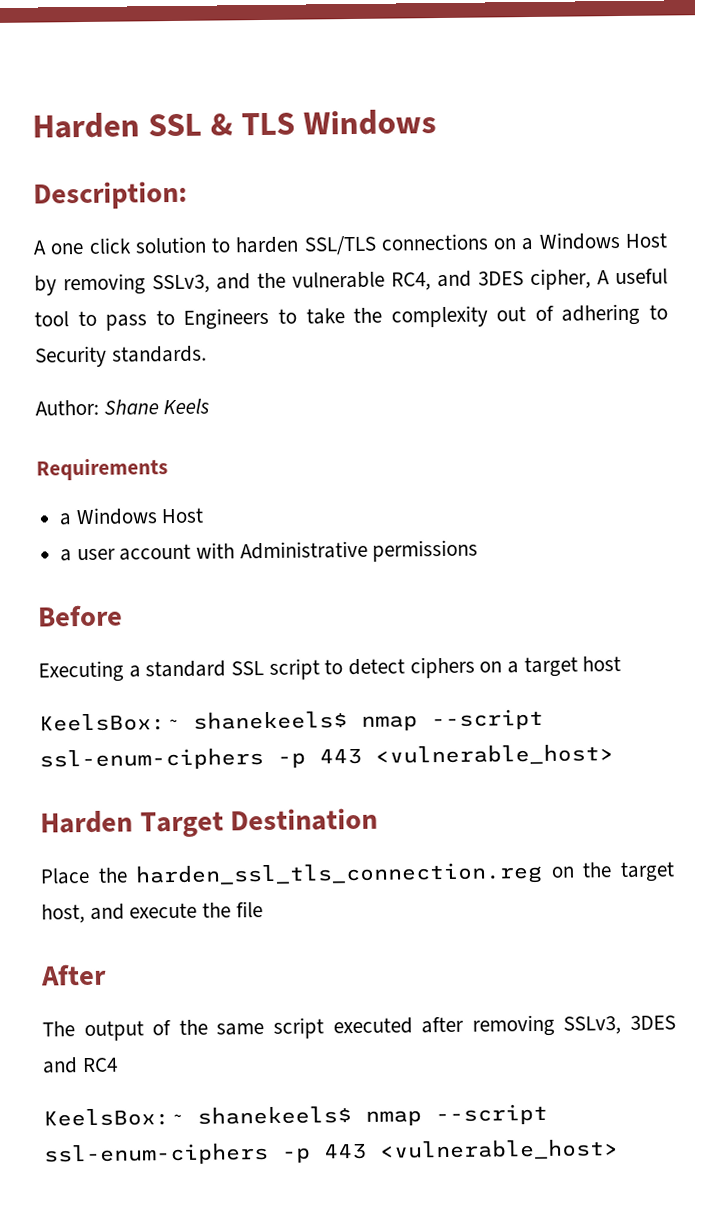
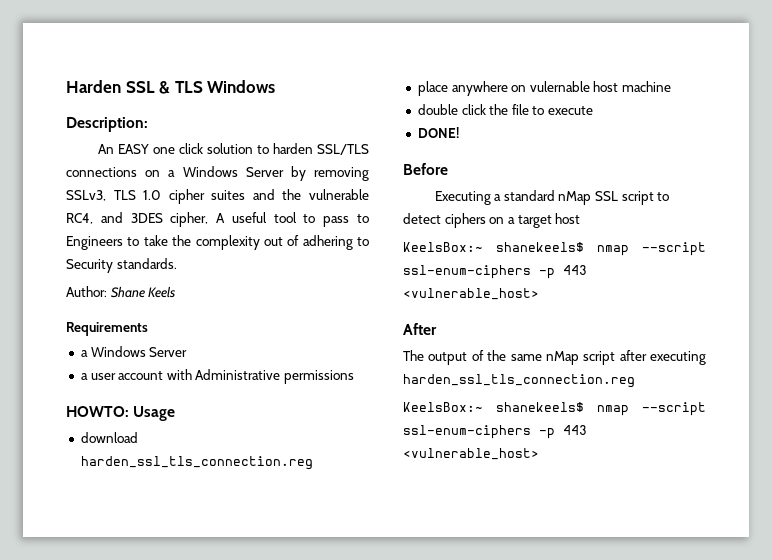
[33,240,47,255] A -> [97,144,149,154] An EASY
[624,232,667,248] Host -> [245,167,284,177] Server
(210, 284) none -> [113,189,246,204] TLS 1.0 cipher suites
[161,507,205,524] Host -> [149,347,188,357] Server
(479, 550) none -> [66,406,176,421] [80,432,138,443] [80,456,313,470] [417,81,672,96] [417,104,594,115] [417,127,459,138] // HOWTO: Usage // download harden_ssl_tls_connection.reg // place anywhere on vulernable host machine // double click the file to execute // DONE!
(227, 669) none -> [558,191,592,205] nMap
[40,807,379,838] [40,861,675,888] [41,901,263,924] // Harden Target Destination // Place the harden_ssl_tls_connection.reg on the target host, and execute the file -> (539, 294) none
[273,1014,677,1039] [42,1057,118,1074] script executed after removing SSLv3, 3DES and RC4 -> [545,350,706,365] [403,374,635,388] nMap script after executing harden_ssl_tls_connection.reg

